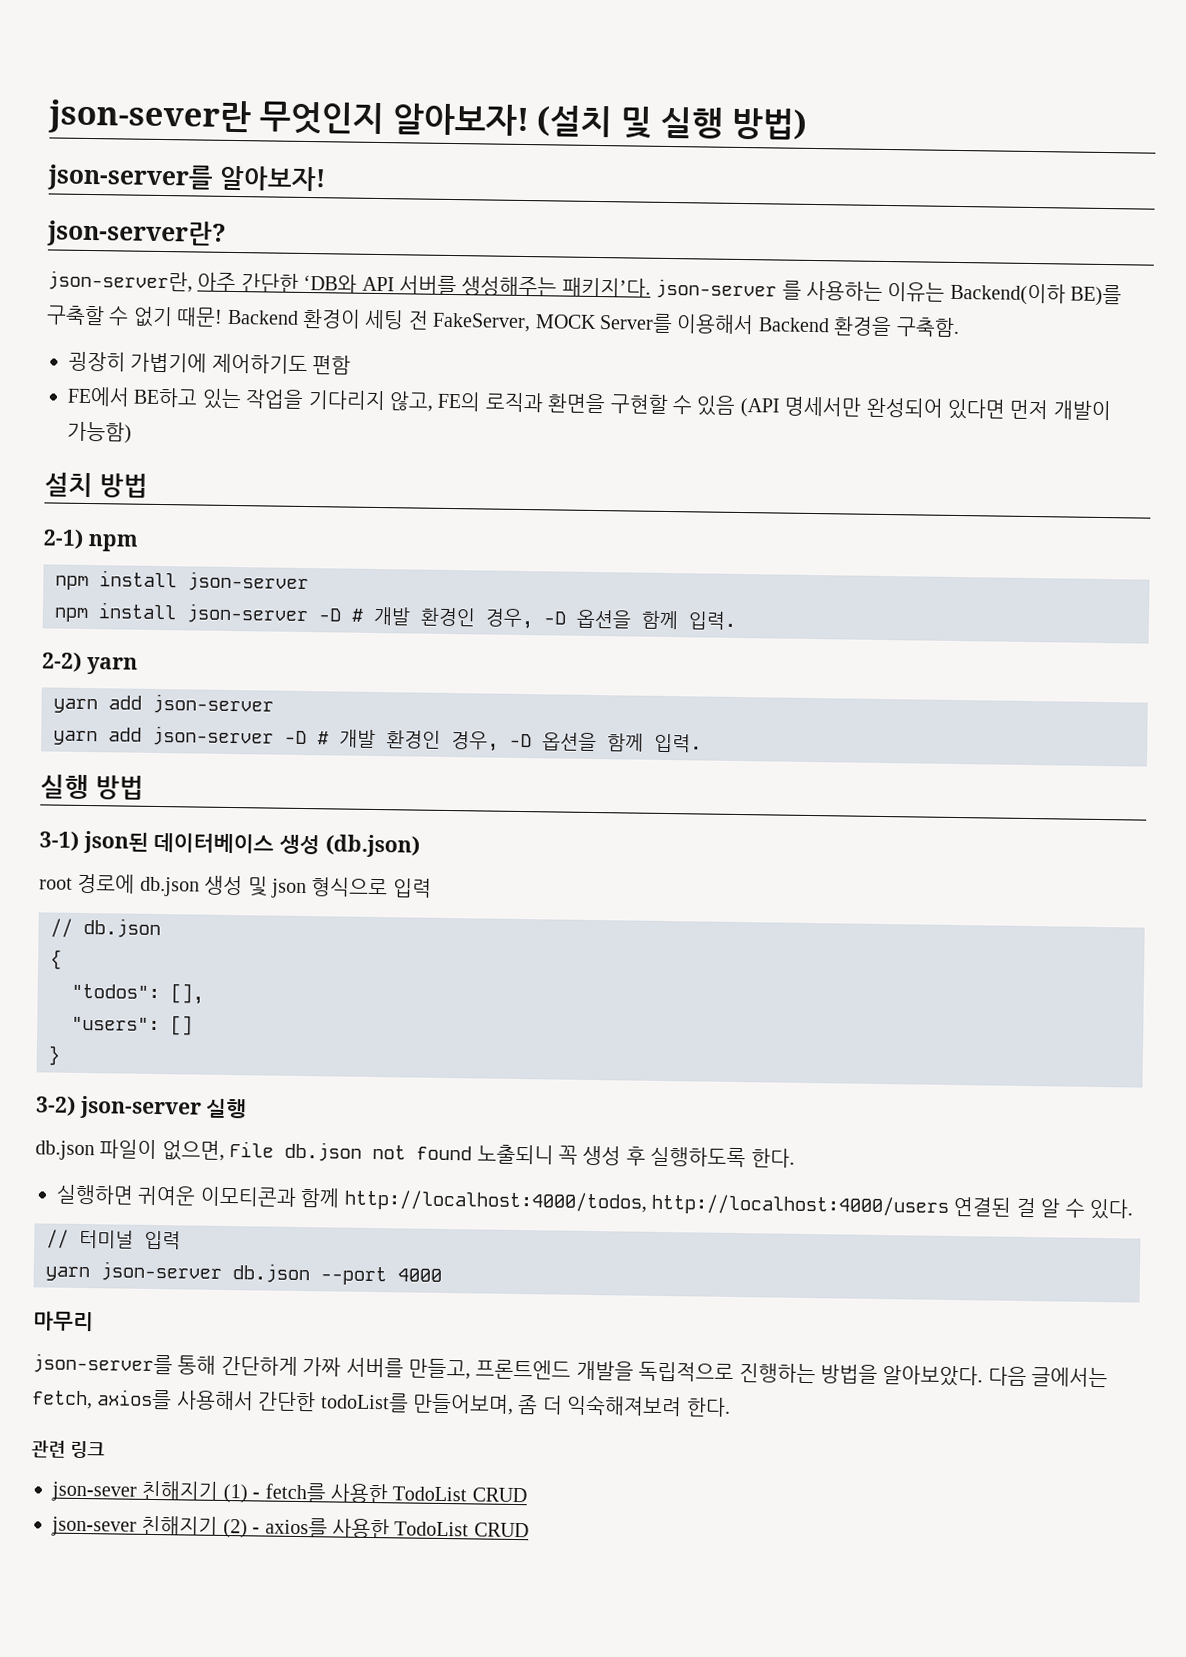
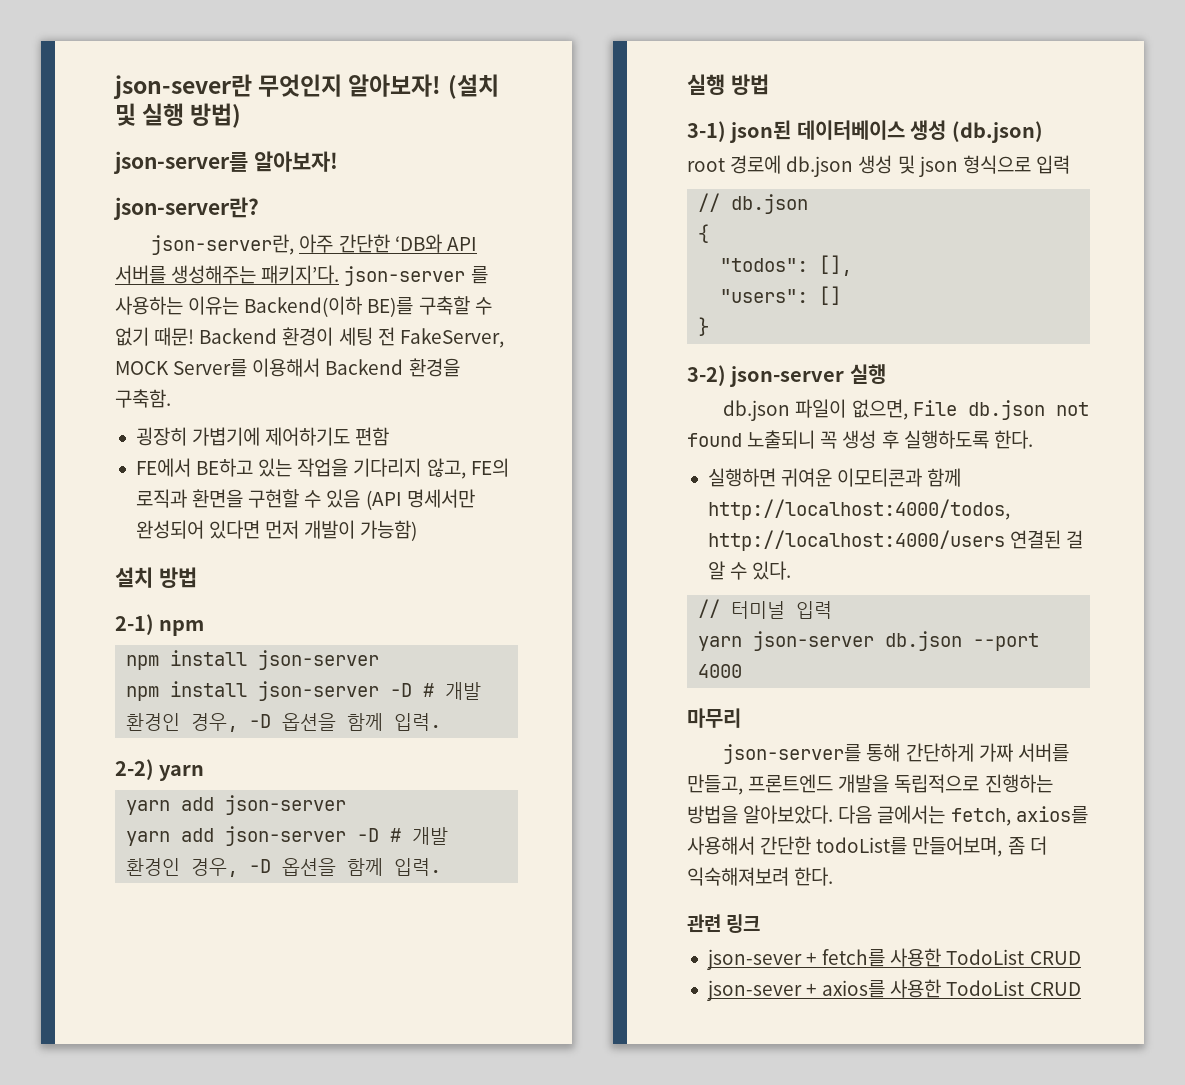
[141,1480,261,1504] 친해지기 (1) - -> [806,952,818,965] +
[141,1515,261,1539] 친해지기 (2) - -> [806,983,818,996] +

